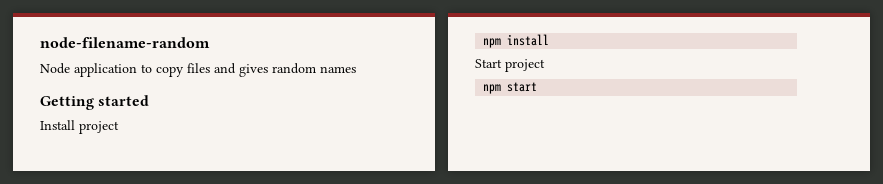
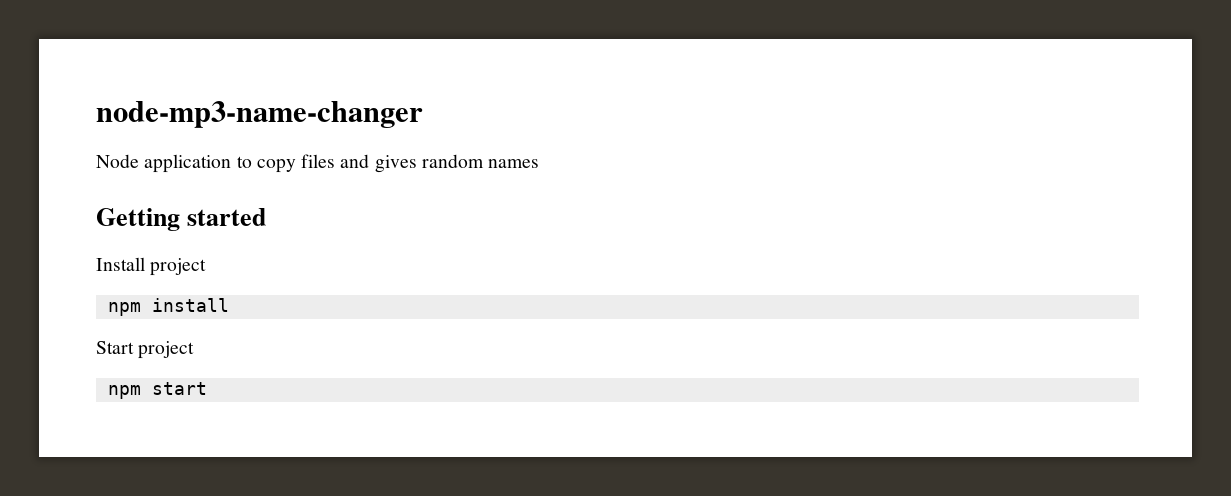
[40,37,210,48] node-filename-random -> [96,101,423,128] node-mp3-name-changer

